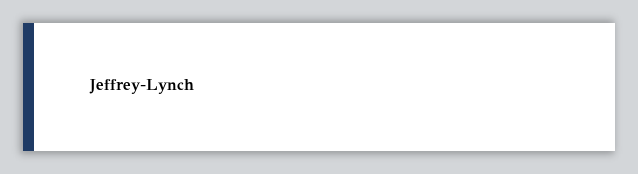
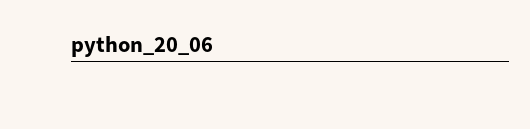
[89,79,194,94] Jeffrey-Lynch -> [71,36,213,57] python_20_06

